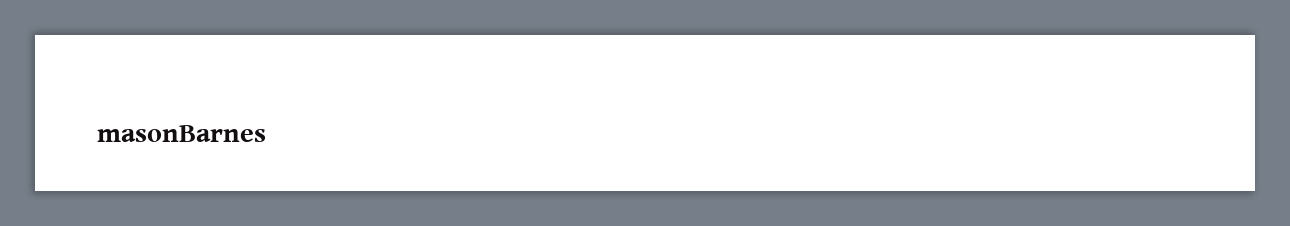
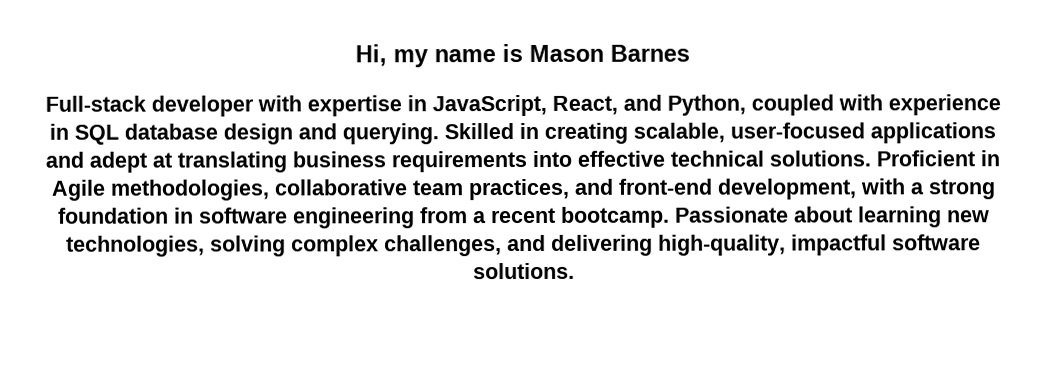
[97,125,266,142] masonBarnes -> [355,44,690,68] [44,94,1001,117] [49,122,996,145] [45,150,1000,173] [50,178,996,201] [57,206,990,229] [66,234,981,257] [472,262,575,280] Hi, my name is Mason Barnes // Full-stack developer with expertise in JavaScript, React, and Python, coupled with experience in SQL database design and querying. Skilled in creating scalable, user-focused applications and adept at translating business requirements into effective technical solutions. Proficient in Agile methodologies, collaborative team practices, and front-end development, with a strong foundation in software engineering from a recent bootcamp. Passionate about learning new technologies, solving complex challenges, and delivering high-quality, impactful software solutions.

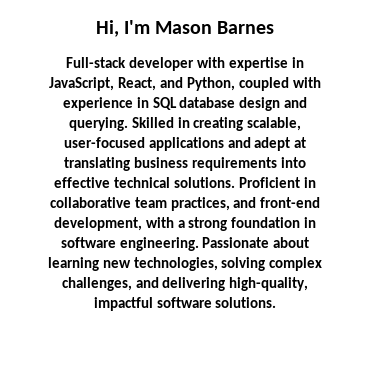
[393,44,523,68] my name is -> [123,20,150,34] I'm
[50,179,270,201] Agile methodologies, -> (316, 182) none
[292,206,670,229] engineering from a recent bootcamp. -> [119,237,199,251] engineering.

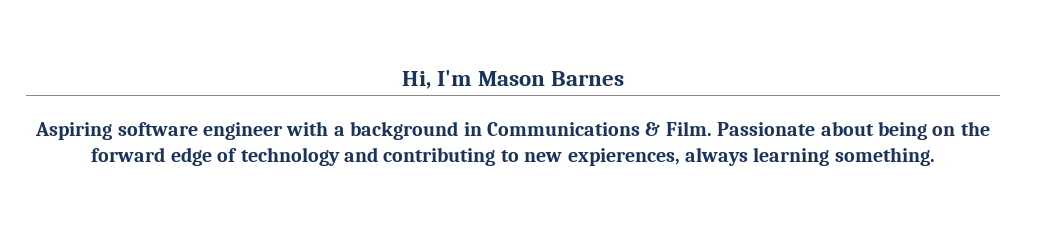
[66,57,304,71] [49,77,321,91] [62,97,308,111] [68,117,302,131] [63,137,307,151] [64,157,306,171] [54,177,316,188] [49,197,321,211] [53,217,317,231] [60,237,310,251] [47,257,323,271] [61,277,309,291] [93,297,277,311] Full-stack developer with expertise in JavaScript, React, and Python, coupled with experience in SQL database design and querying. Skilled in creating scalable, user-focused applications and adept at translating business requirements into effective technical solutions. Proficient in collaborative team practices, and front-end development, with a strong foundation in software engineering. Passionate about learning new technologies, solving complex challenges, and delivering high-quality, impactful software solutions. -> [35,121,990,140] [91,147,935,166] Aspiring software engineer with a background in Communications & Film. Passionate about being on the forward edge of technology and contributing to new expierences, always learning something.

